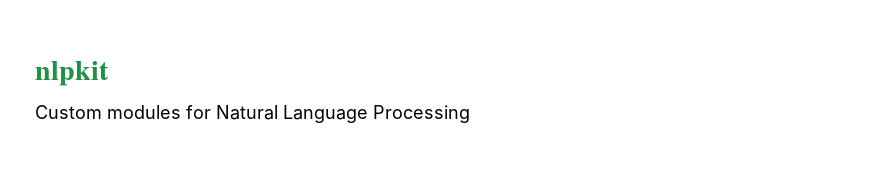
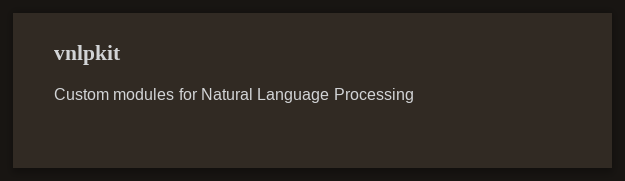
[35,61,109,86] nlpkit -> [54,45,121,65] vnlpkit

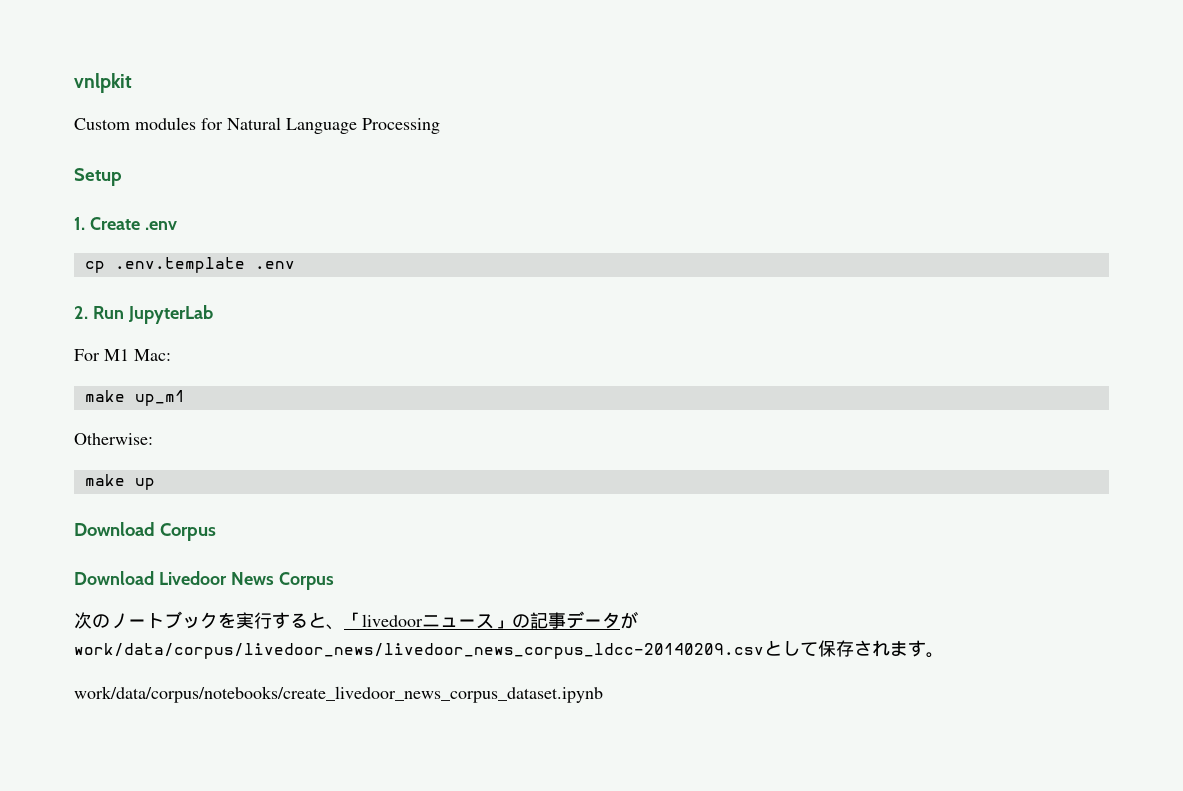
(414, 95) none -> [74,168,122,186] [74,217,177,230] [84,257,295,273] [74,305,213,324] [74,349,171,361] [84,390,185,406] [74,433,153,445] [84,474,155,490] [74,522,216,541] [74,571,334,590] [74,611,638,630] [74,640,944,659] [74,686,603,703] // Setup // 1. Create .env // cp .env.template .env // 2. Run JupyterLab // For M1 Mac: // make up_m1 // Otherwise: // make up // Download Corpus // Download Livedoor News Corpus // 次のノートブックを実行すると、「livedoorニュース」の記事データがwork/data/corpus/livedoor_news/livedoor_news_corpus_ldcc-20140209.csvとして保存されます。 // work/data/corpus/notebooks/create_livedoor_news_corpus_dataset.ipynb

